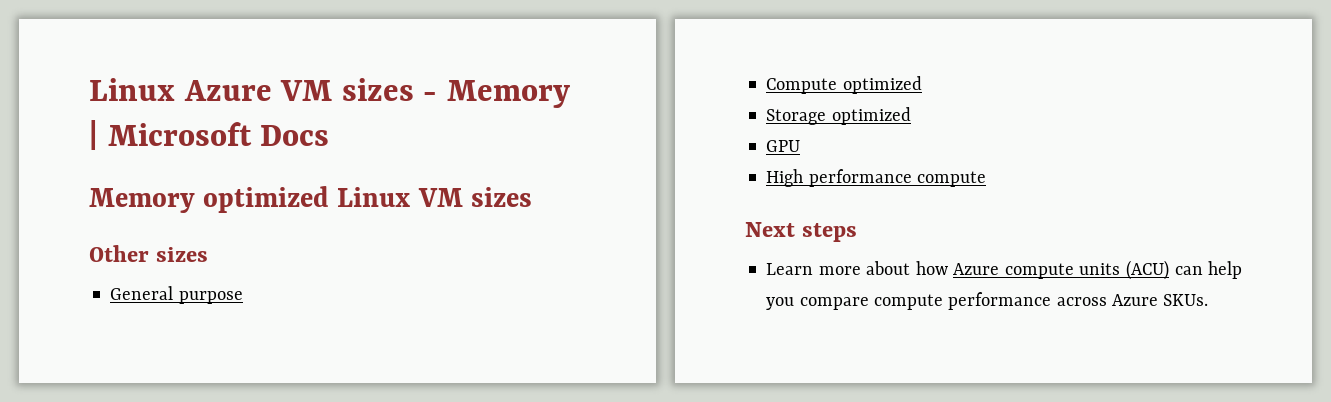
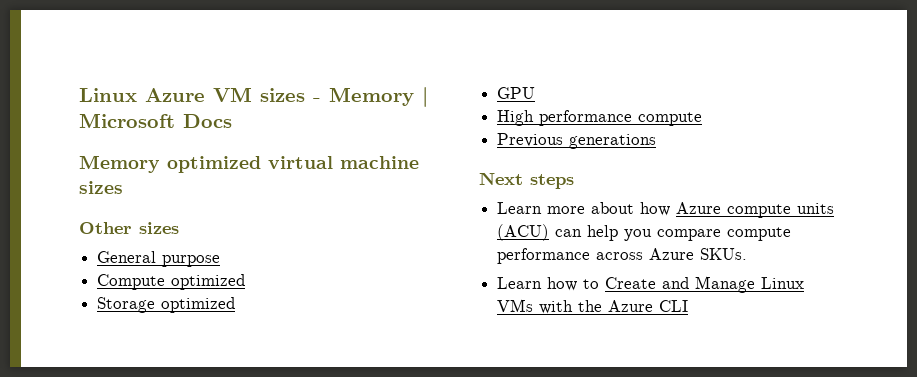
[337,187,463,207] Linux VM -> [268,156,419,169] virtual machine
(986, 179) none -> [497,133,657,149] // Previous generations
(1209, 300) none -> [497,276,805,293] [497,299,689,314] // Learn how to Create and Manage Linux VMs with the Azure CLI

